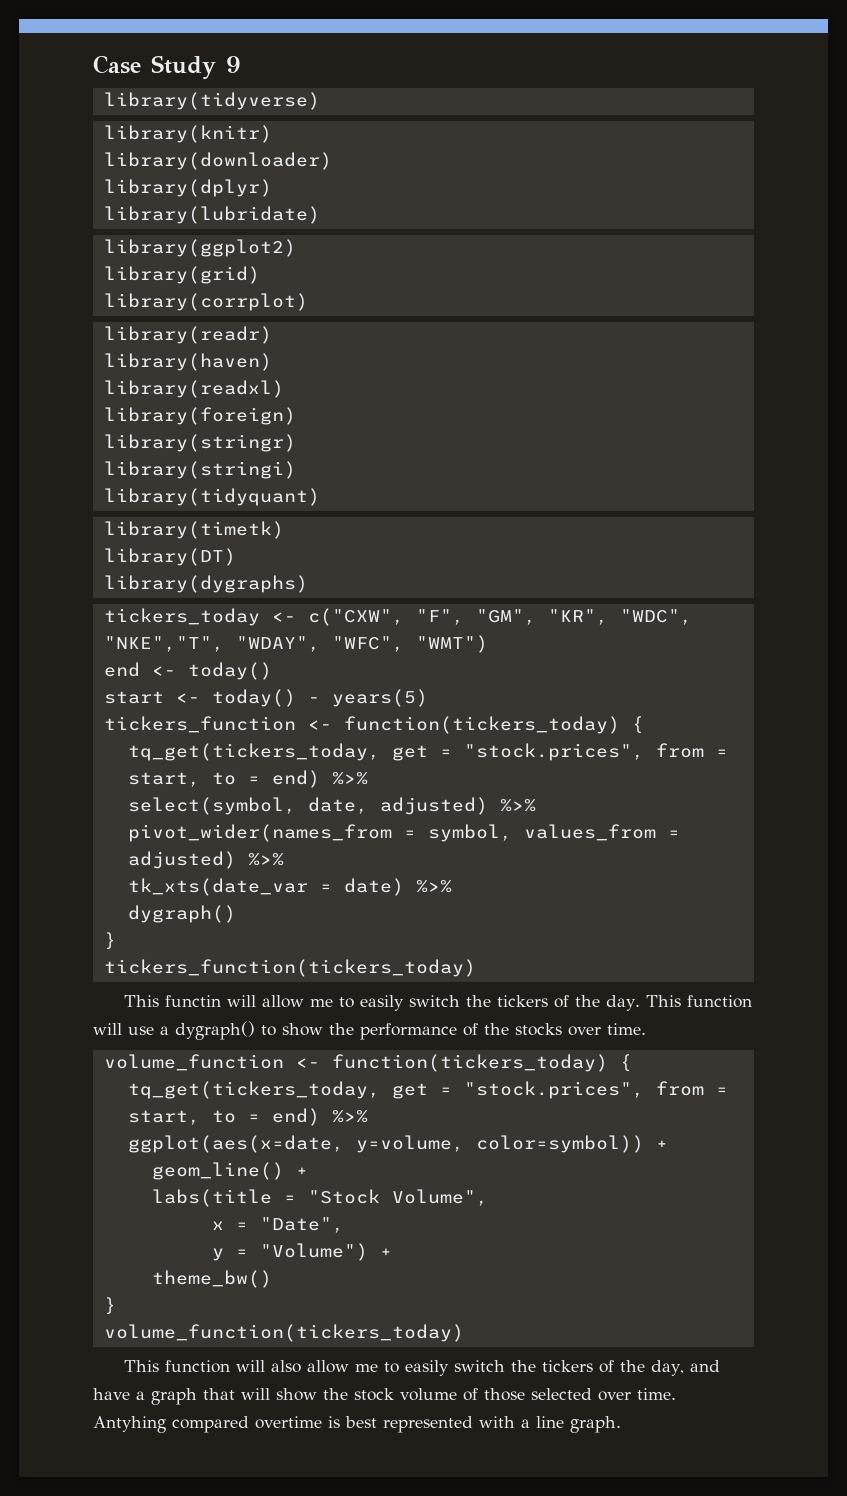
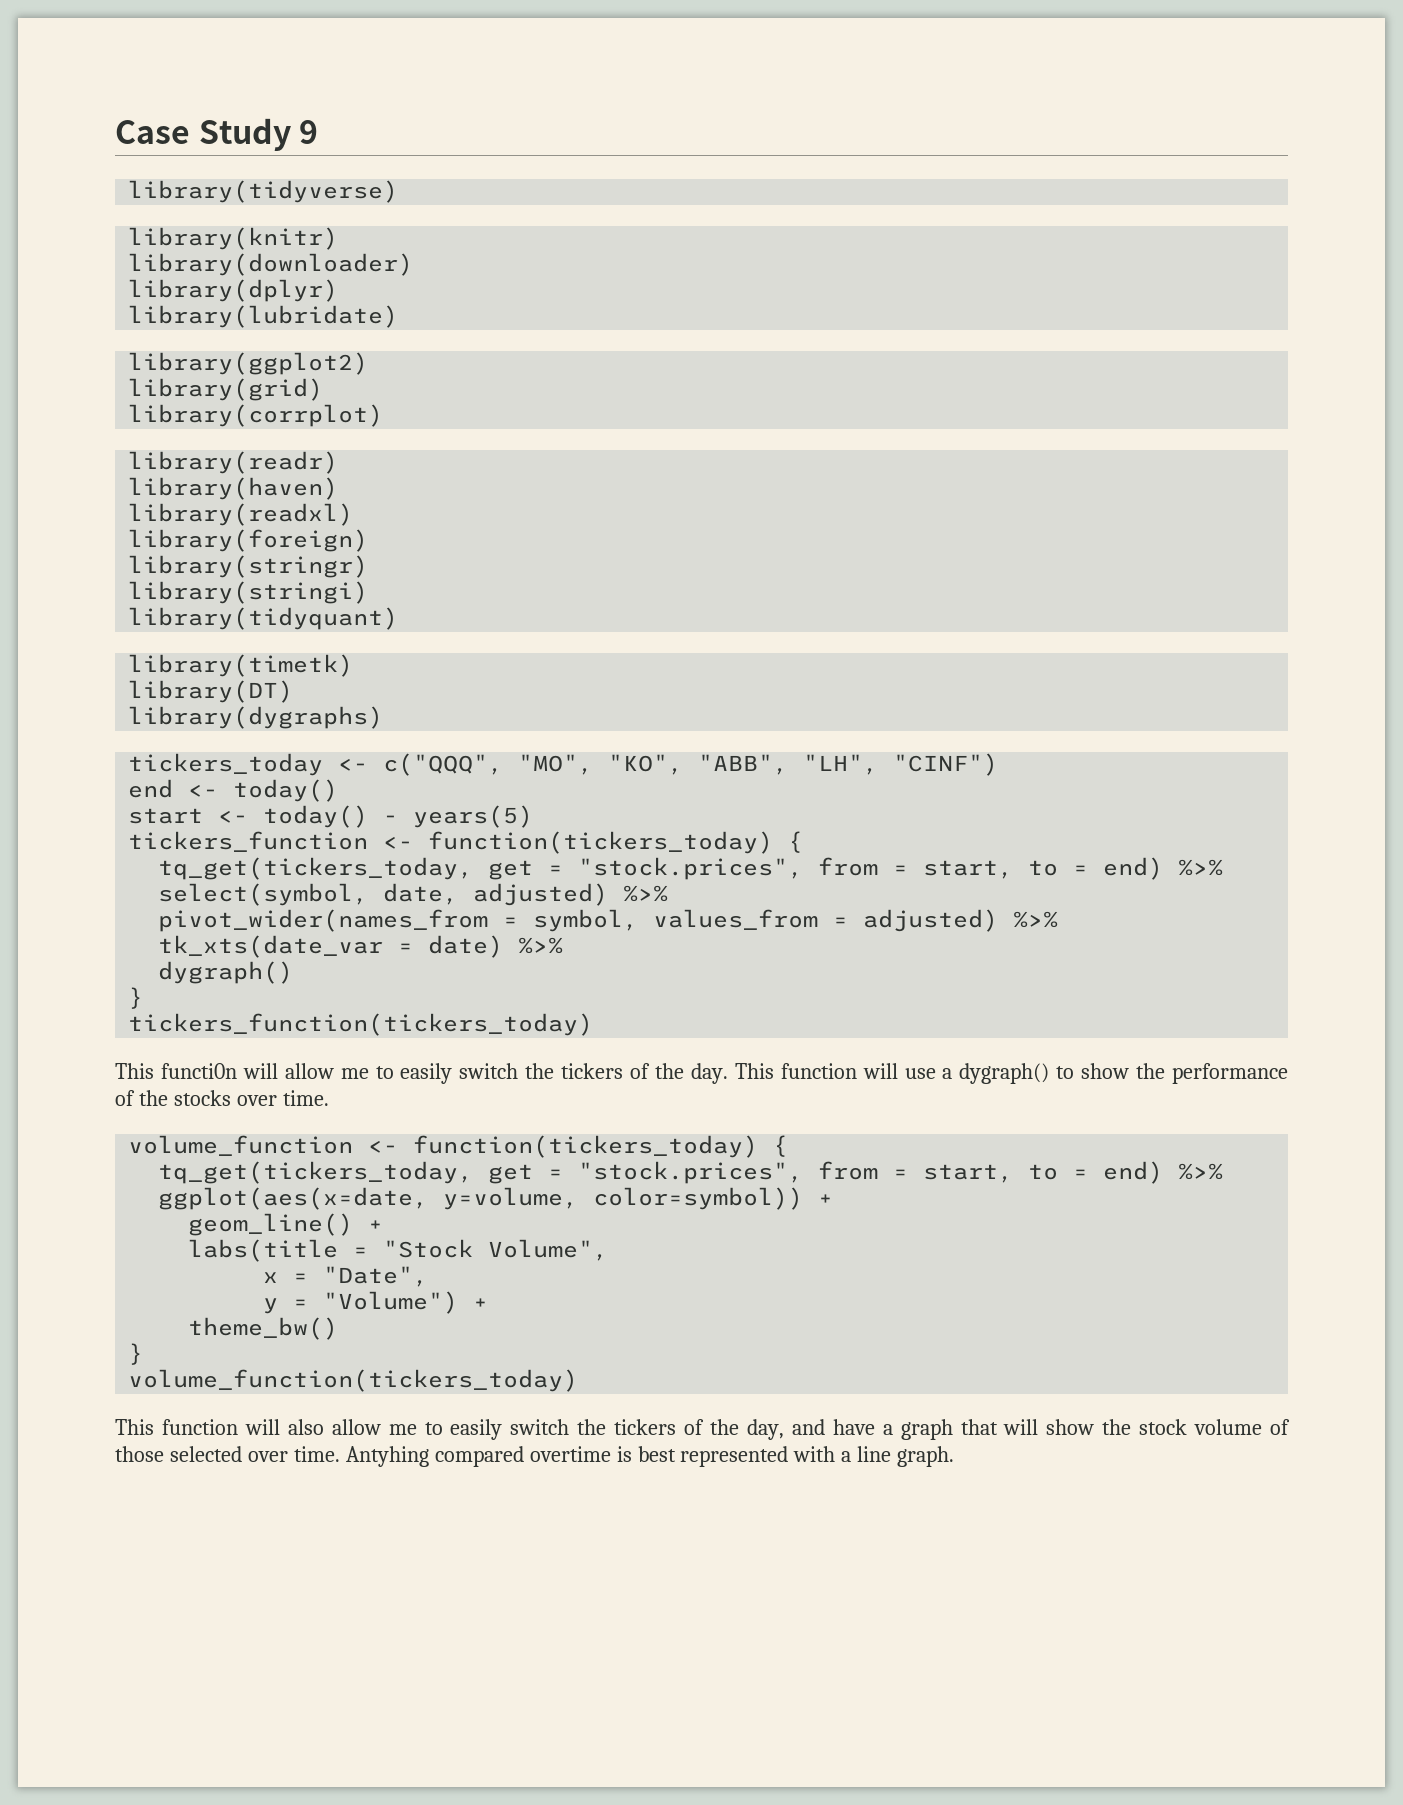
[307,608,692,626] [103,635,488,653] c("CXW", "F", "GM", "KR", "WDC", "NKE","T", "WDAY", "WFC", "WMT") -> [383,753,999,776] c("QQQ", "MO", "KO", "ABB", "LH", "CINF")
[165,995,222,1007] functin -> [160,1063,237,1079] functi0n

